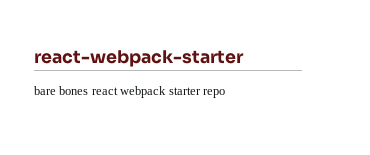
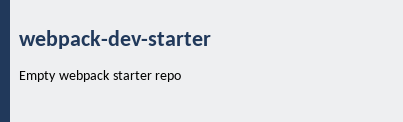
[34,50,244,67] [34,86,118,95] react-webpack-starter // bare bones react -> [19,30,211,49] [19,71,56,82] webpack-dev-starter // Empty

